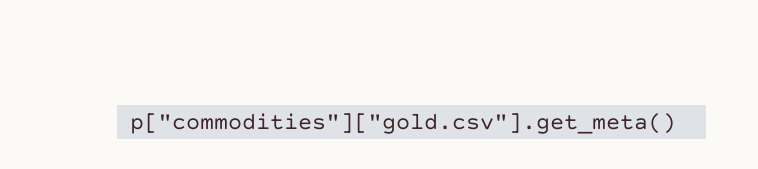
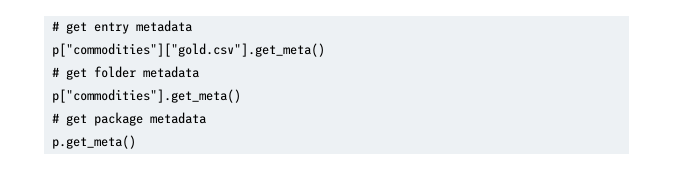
[129,113,676,134] p["commodities"]["gold.csv"].get_meta() -> [51,20,192,34] [51,43,325,57] [51,66,199,80] [51,89,241,103] [51,112,206,126] [51,135,136,149] # get entry metadata // p["commodities"]["gold.csv"].get_meta() // # get folder metadata // p["commodities"].get_meta() // # get package metadata // p.get_meta()

